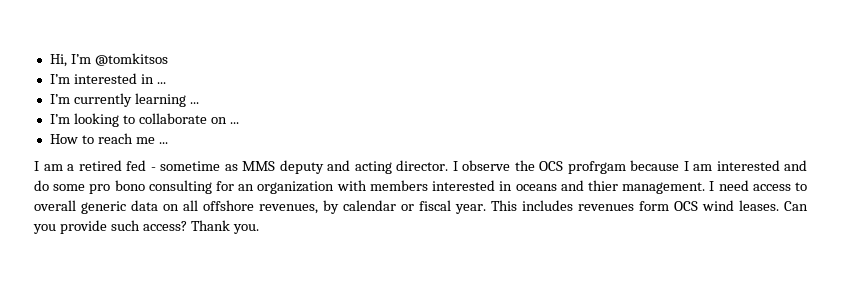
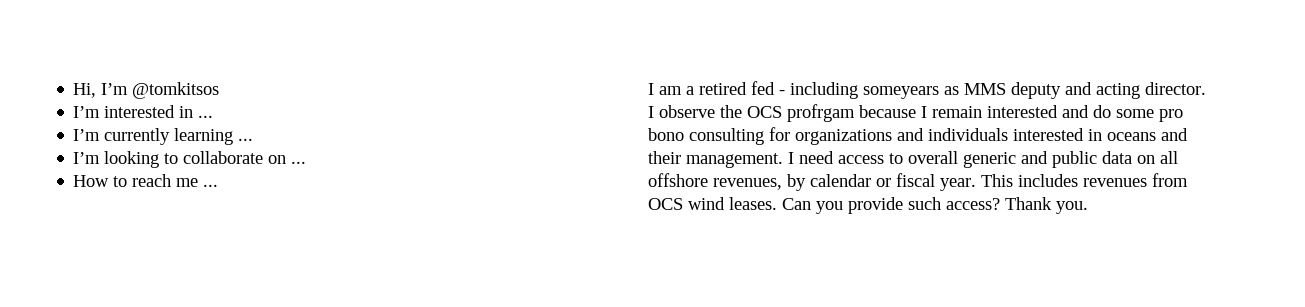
[160,161,220,171] sometime -> [790,82,939,99] including someyears
[693,164,712,171] am -> [932,106,982,118] remain
[238,180,428,194] an organization with members -> [795,128,1008,145] organizations and individuals
[587,180,618,191] thier -> [648,151,681,164] their
(126, 207) none -> [1021,151,1097,168] and public
[639,201,669,211] form -> [1152,173,1188,187] from

